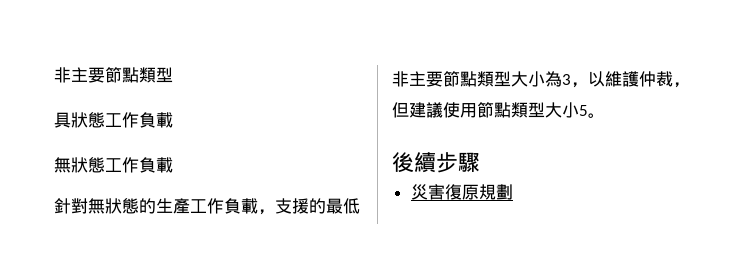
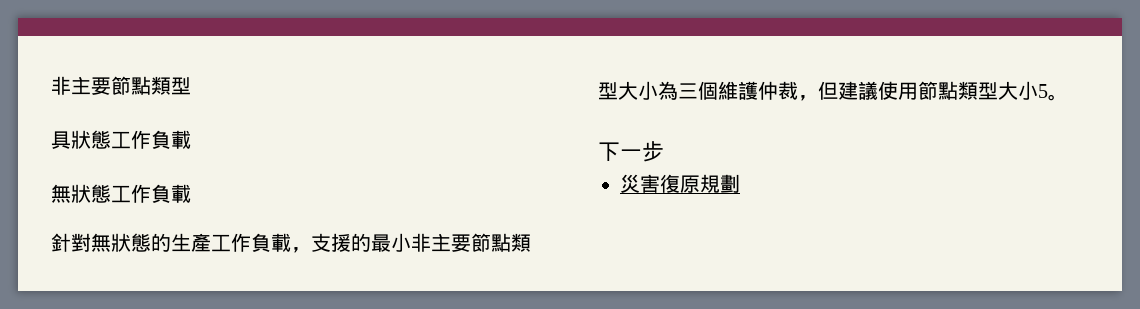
[343,198,360,214] 低 -> [391,233,411,252] 小
[562,71,605,88] 3，以 -> [678,81,718,100] 三個
[392,152,436,173] 後續 -> [598,142,642,161] 下一
[458,152,480,172] 驟 -> (664, 151) none

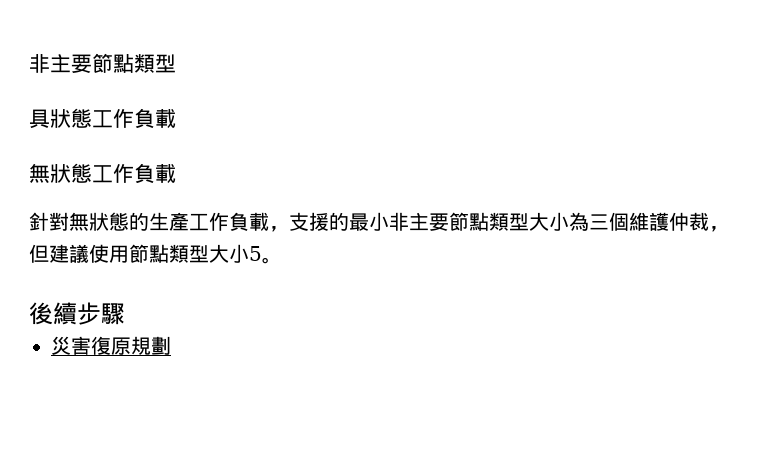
[598,142,642,161] 下一 -> [29,302,77,325] 後續
(664, 151) none -> [101,303,125,325] 驟

